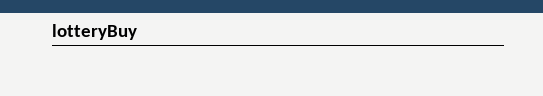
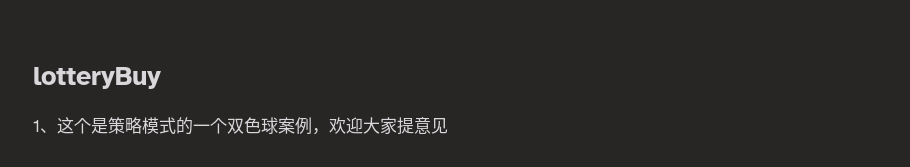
(137, 32) none -> [33,117,448,135] // 1、这个是策略模式的一个双色球案例，欢迎大家提意见

